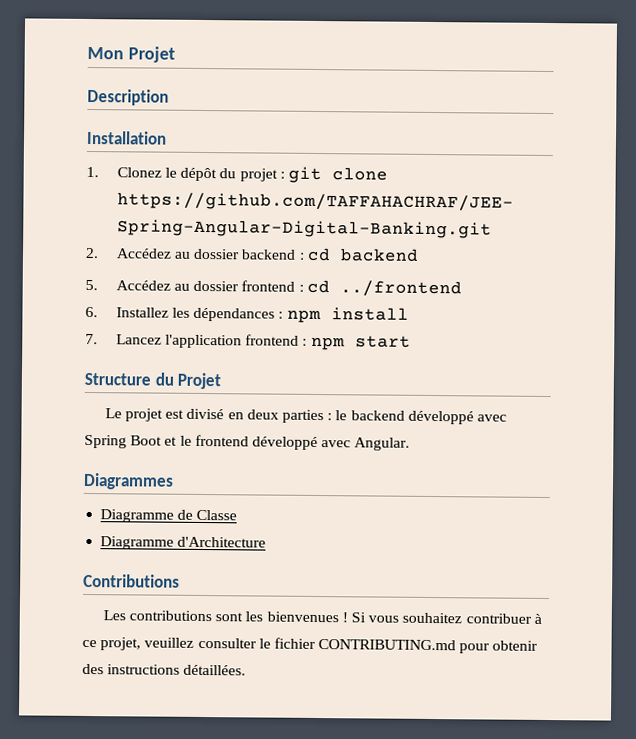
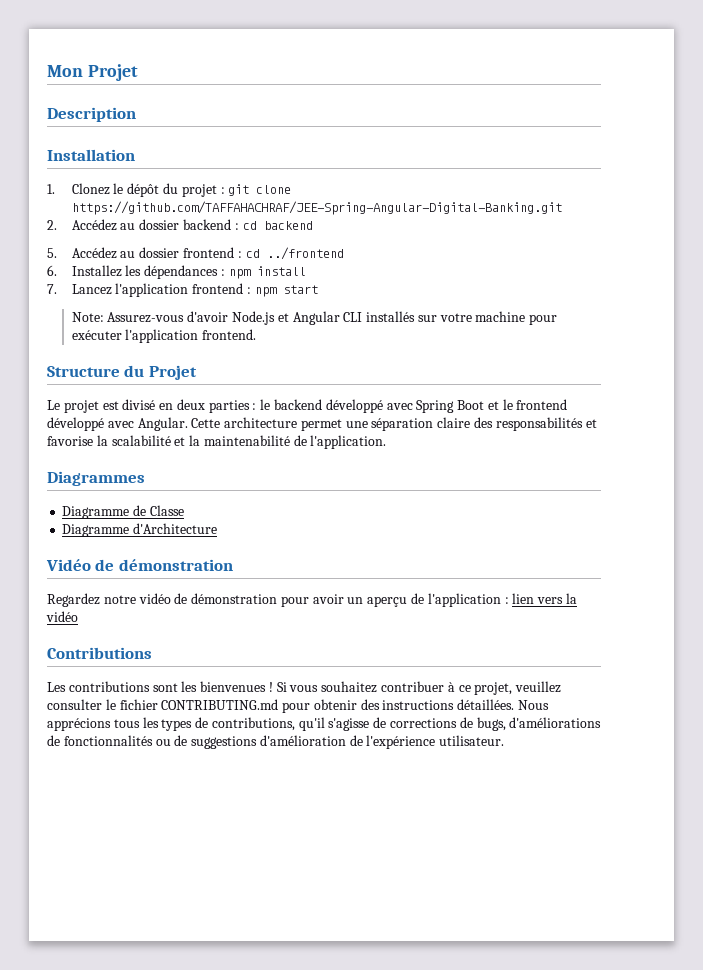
(411, 341) none -> [71,311,558,325] [71,329,257,343] // Note: Assurez-vous d'avoir Node.js et Angular CLI installés sur votre machine pour exécuter l'application frontend.
(411, 444) none -> [191,417,597,431] [47,435,387,449] Cette architecture permet une séparation claire des responsabilités et favorise la scalabilité et la maintenabilité de l'application.
(267, 542) none -> [46,559,233,571] [47,593,577,607] [46,611,78,622] // Vidéo de démonstration // Regardez notre vidéo de démonstration pour avoir un aperçu de l'application : lien vers la vidéo
(247, 670) none -> [518,700,550,710] [47,717,602,731] [47,735,505,749] Nous apprécions tous les types de contributions, qu'il s'agisse de corrections de bugs, d'améliorations de fonctionnalités ou de suggestions d'amélioration de l'expérience utilisateur.

